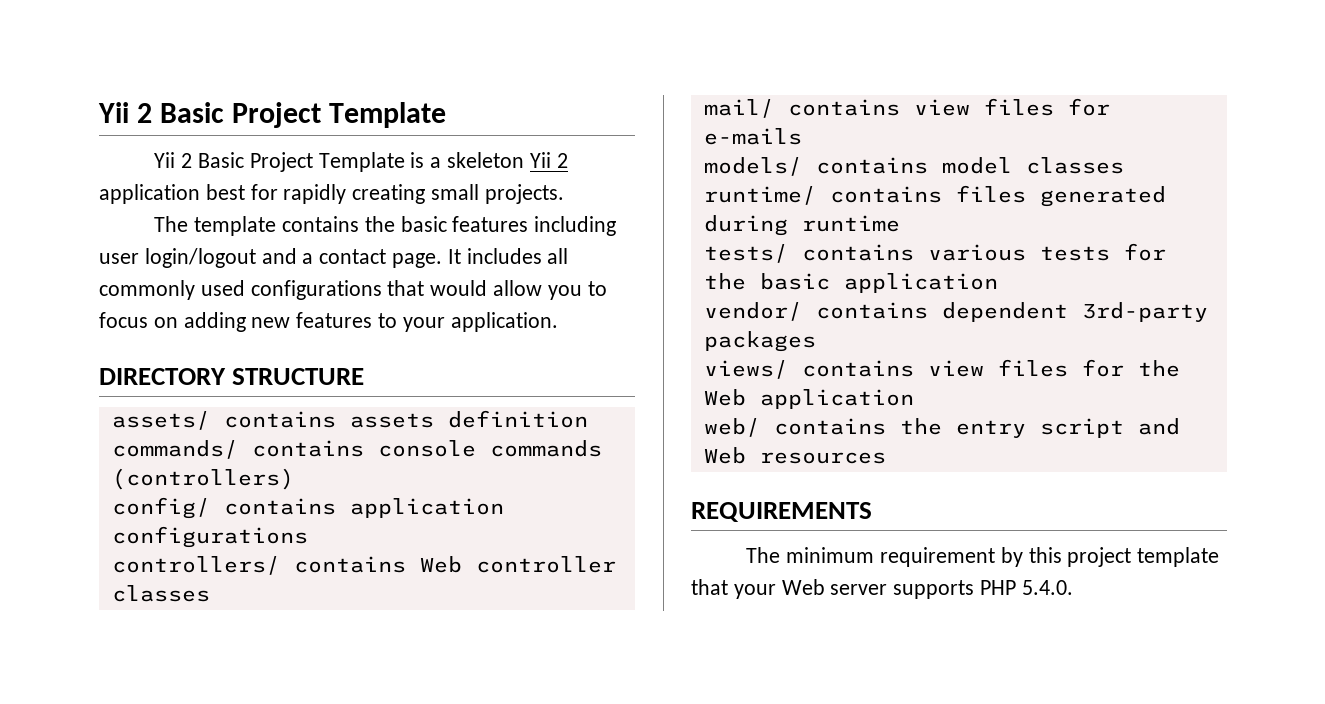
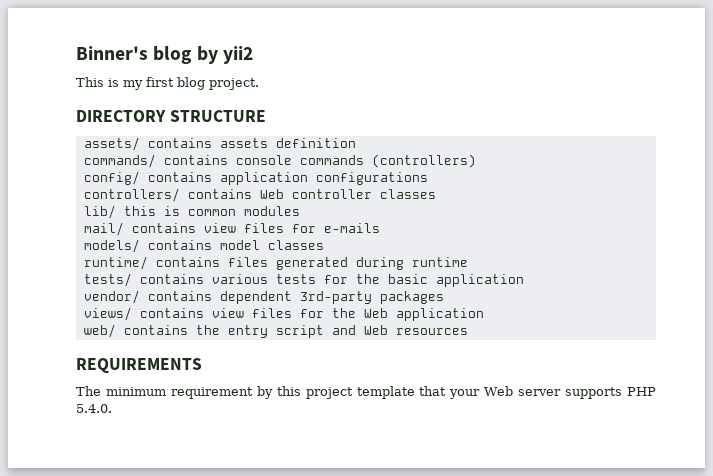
[98,102,447,128] [154,152,568,172] [99,184,564,204] [154,216,617,236] [99,248,569,268] [99,280,607,300] [99,312,558,332] Yii 2 Basic Project Template // Yii 2 Basic Project Template is a skeleton Yii 2 application best for rapidly creating small projects. // The template contains the basic features including user login/logout and a contact page. It includes all commonly used configurations that would allow you to focus on adding new features to your application. -> [76,46,253,64] [76,77,259,90] Binner's blog by yii2 // This is my first blog project.
(210, 593) none -> [83,205,300,219] // lib/ this is common modules

